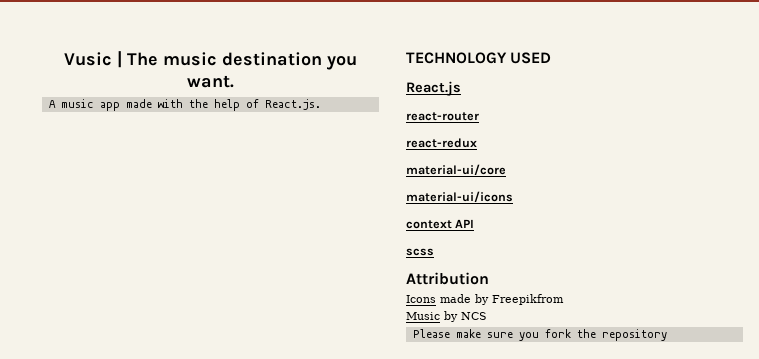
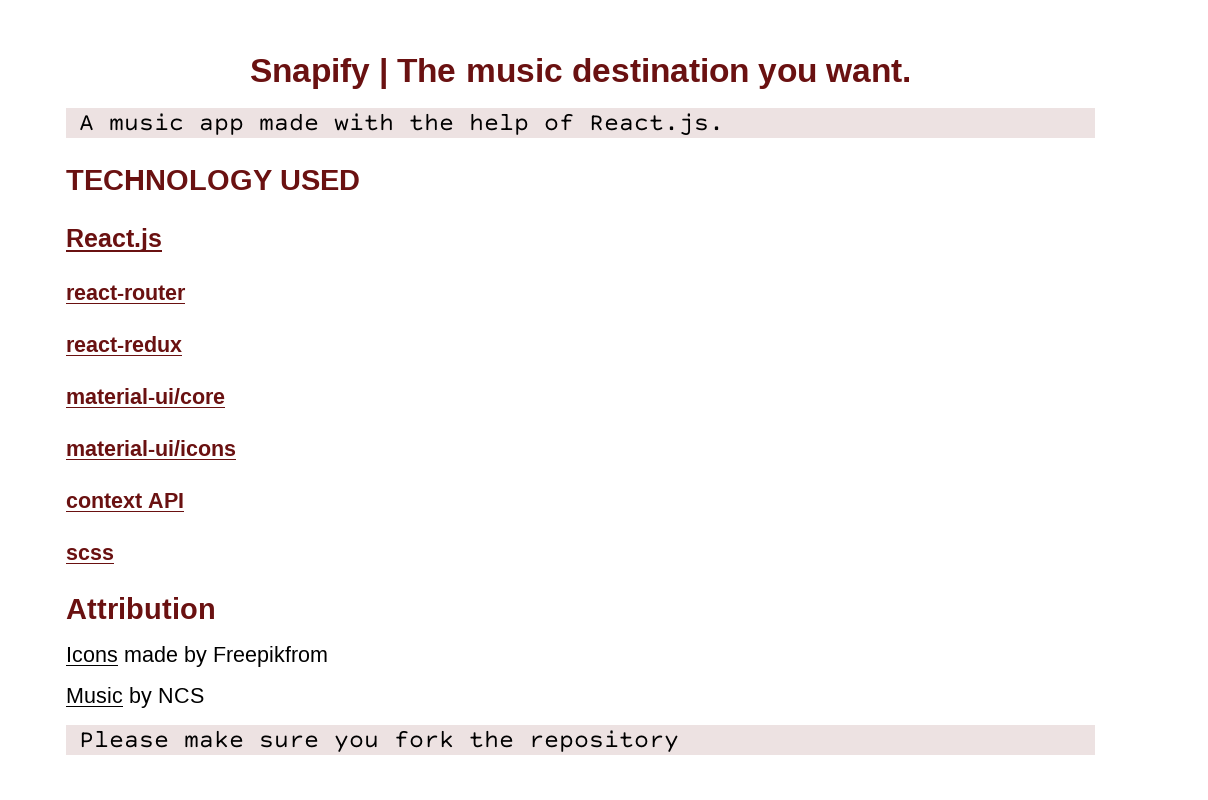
[64,52,112,66] Vusic -> [250,58,371,89] Snapify

